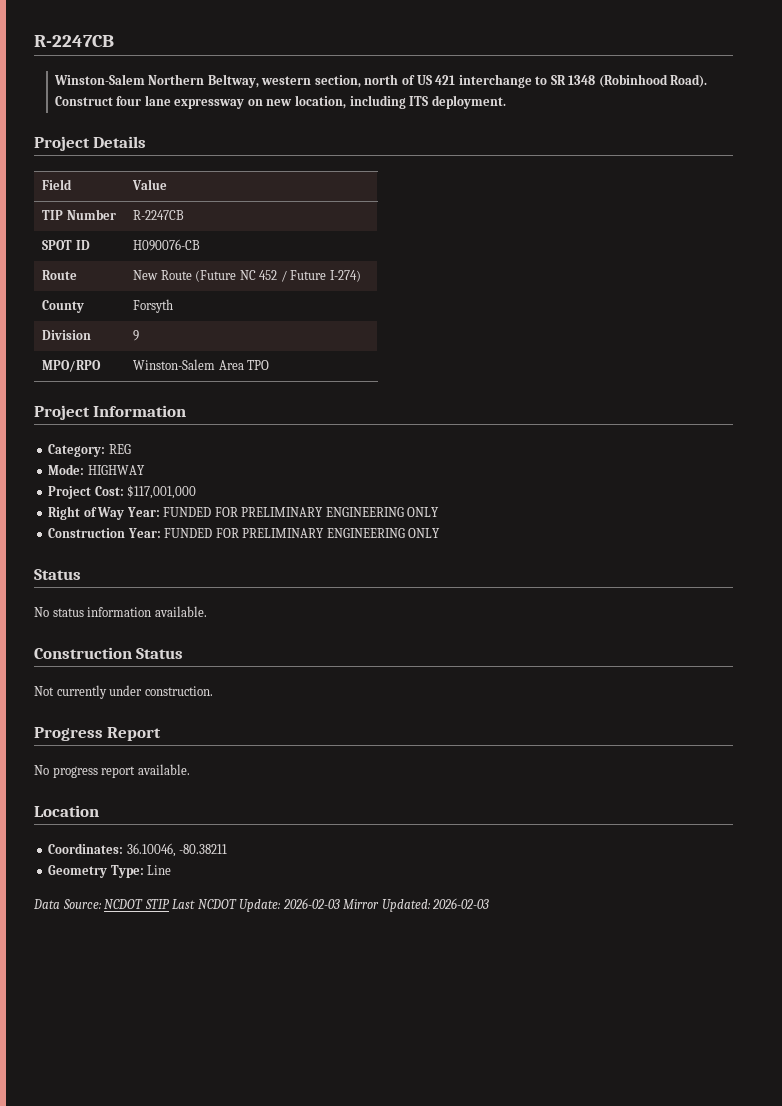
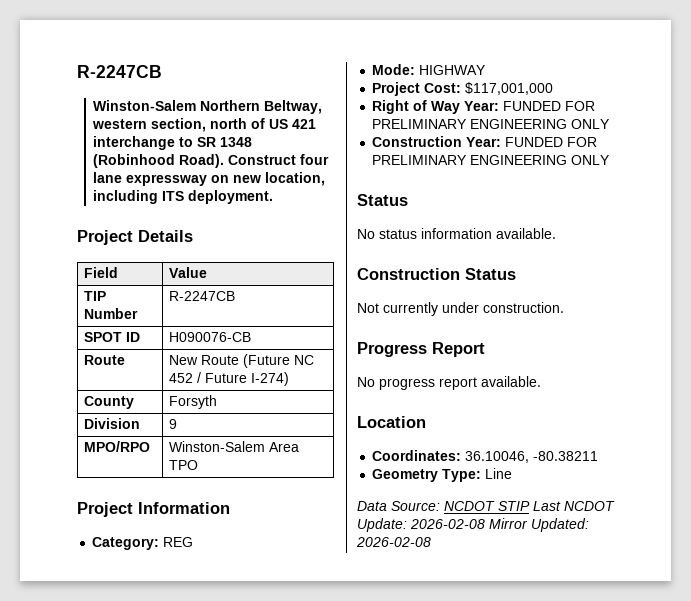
[282,898,340,909] 2026-02-03 -> [410,519,485,529] 2026-02-08
[432,898,490,909] 2026-02-03 -> [356,537,431,547] 2026-02-08

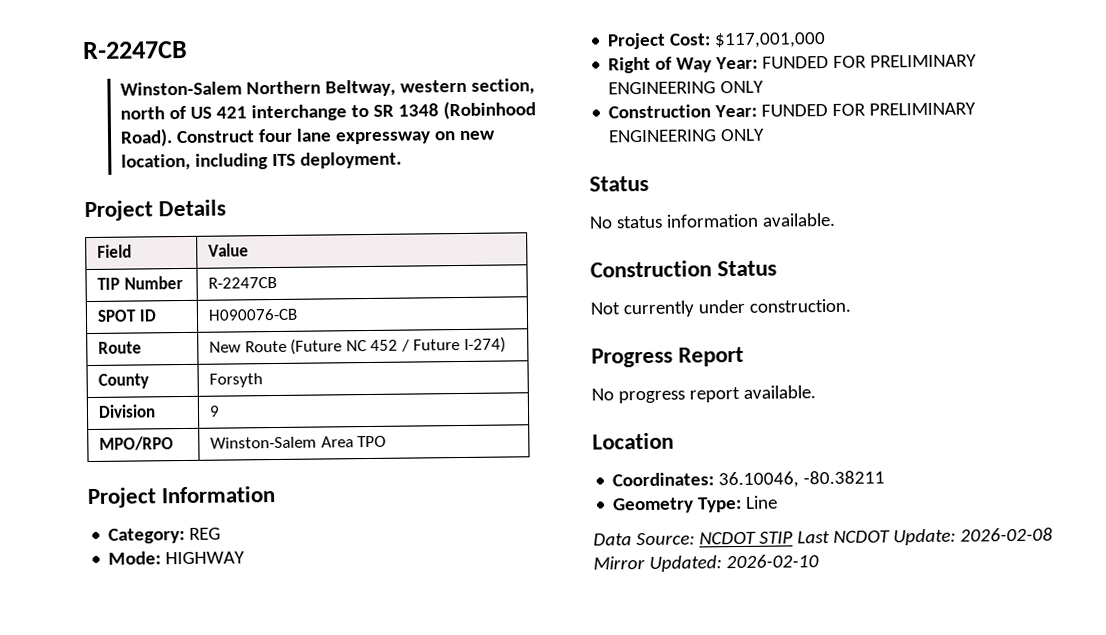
[356,537,431,547] 2026-02-08 -> [725,554,819,569] 2026-02-10

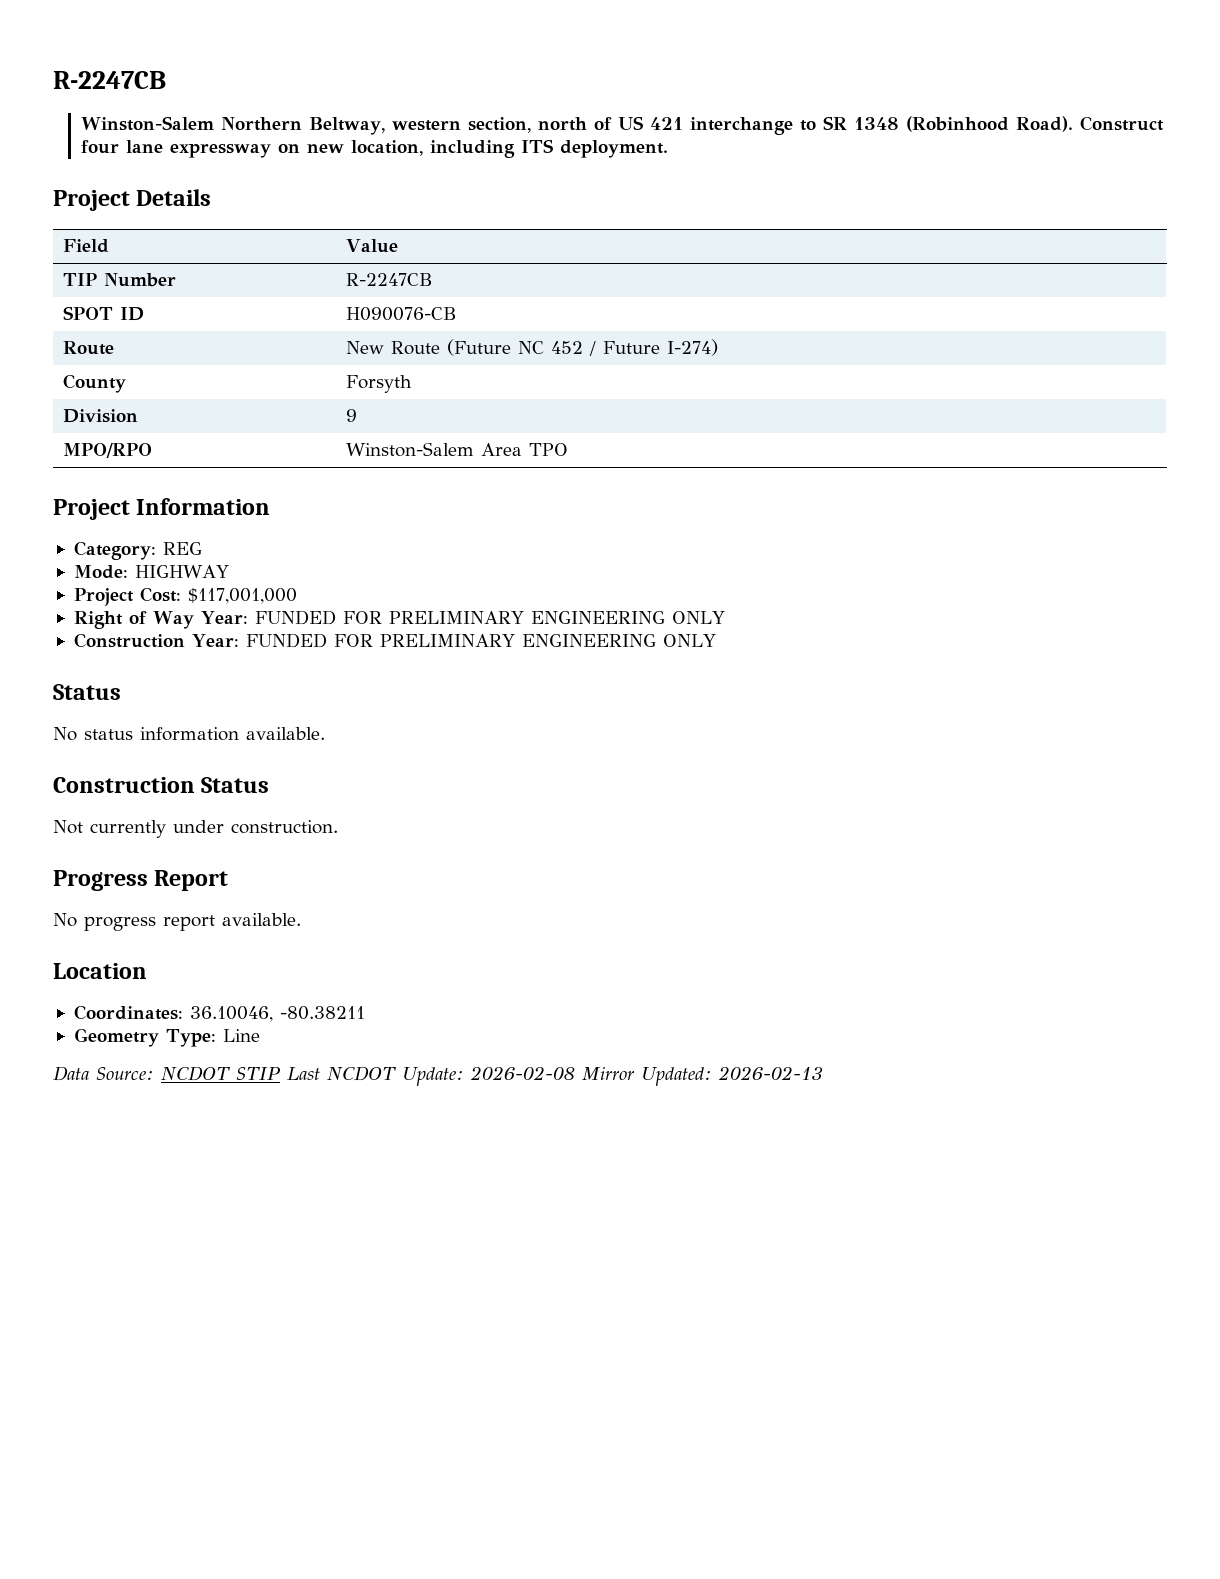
[725,554,819,569] 2026-02-10 -> [717,1066,823,1080] 2026-02-13

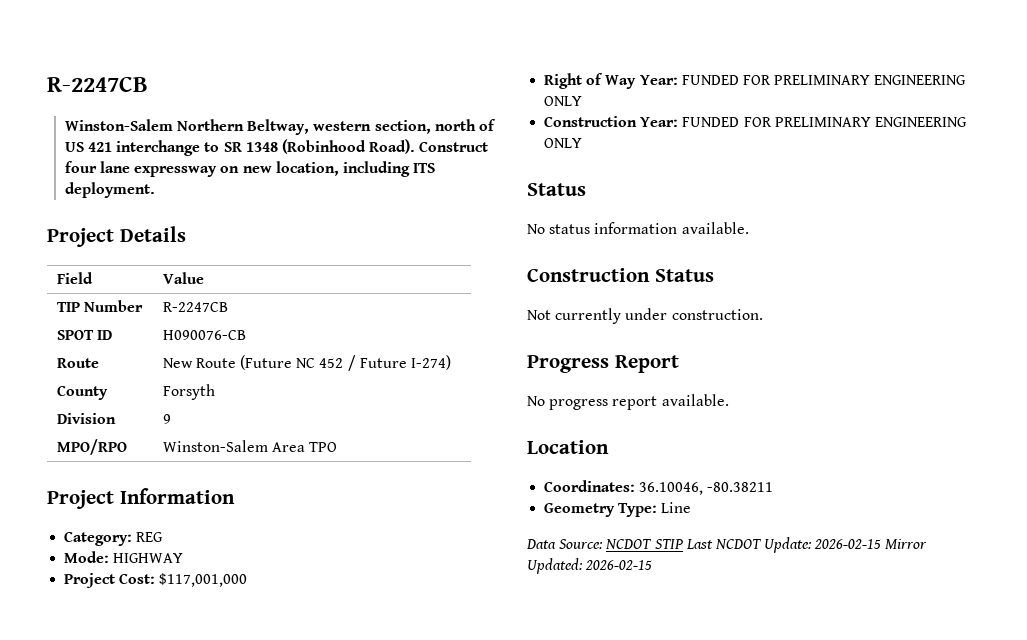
[469,1066,575,1080] 2026-02-08 -> [814,539,882,549] 2026-02-15
[717,1066,823,1080] 2026-02-13 -> [585,560,653,570] 2026-02-15

